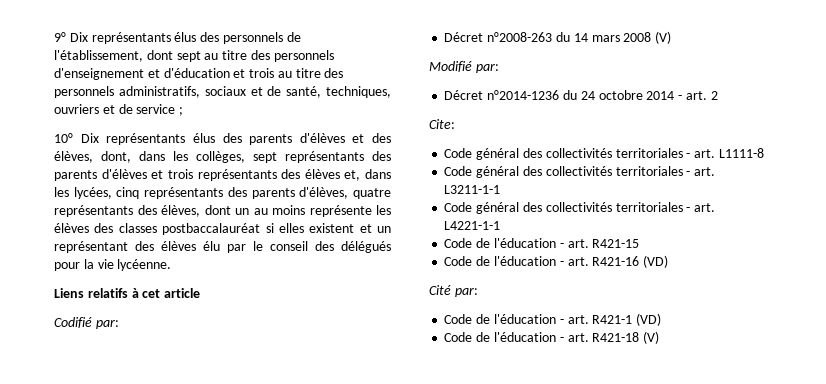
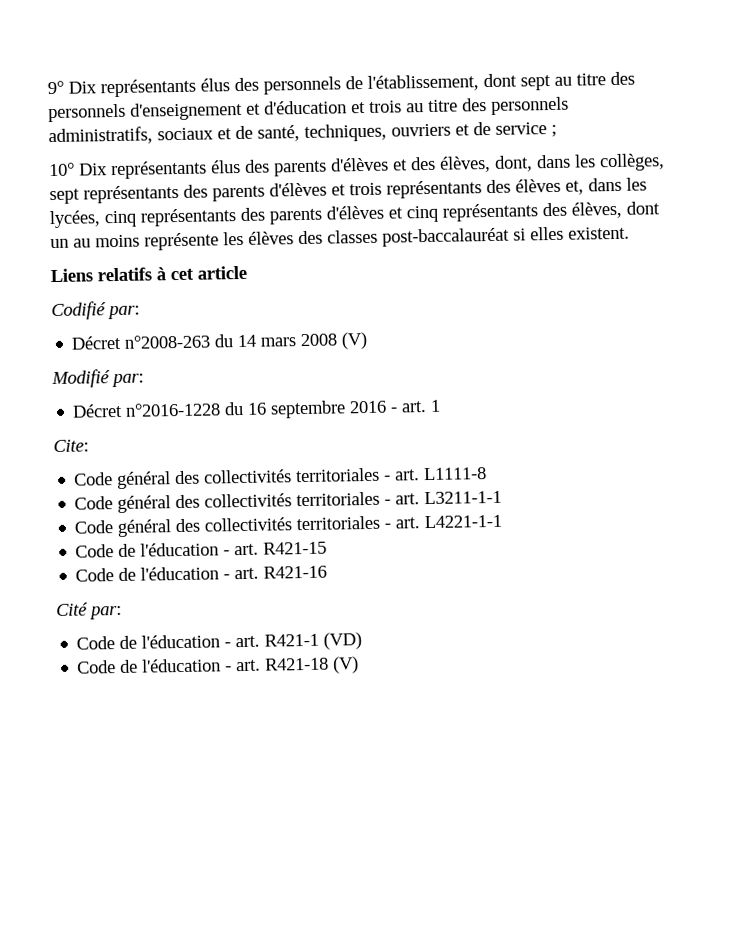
[299,187,391,199] d'élèves, quatre -> [326,205,439,223] d'élèves et cinq
[162,223,261,235] postbaccalauréat -> [382,227,510,247] post-baccalauréat
[309,223,391,233] [54,241,391,253] [54,259,172,271] existent et un représentant des élèves élu par le conseil des délégués pour la vie lycéenne. -> [568,226,630,240] existent.
[487,90,718,100] n°2014-1236 du 24 octobre 2014 - art. 2 -> [125,399,442,419] n°2016-1228 du 16 septembre 2016 - art. 1
[643,255,669,268] (VD) -> (328, 572) none

